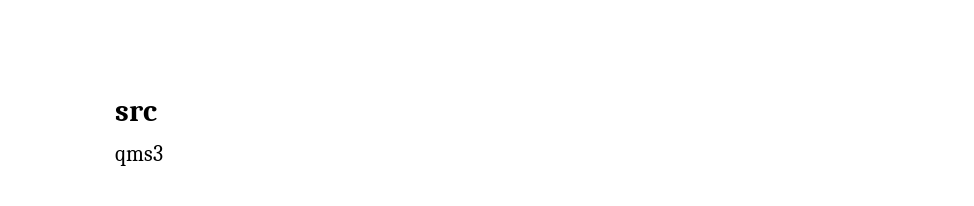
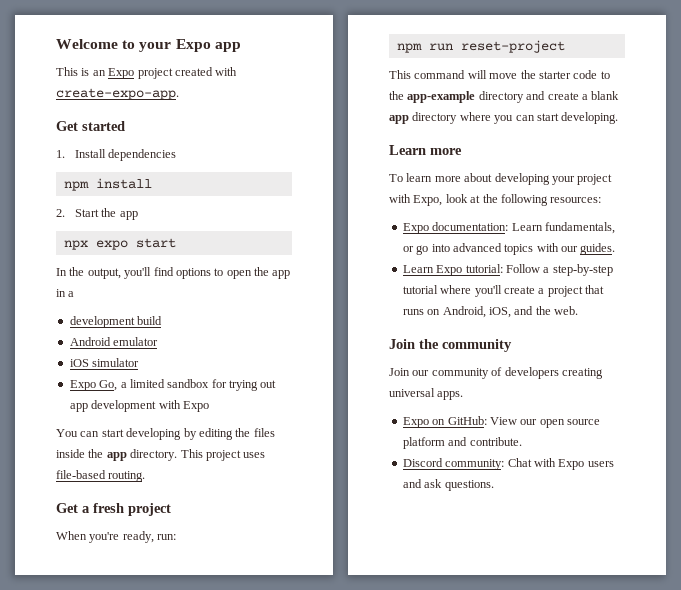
[115,105,157,121] [115,145,163,166] src // qms3 -> [56,39,241,52] [56,67,238,79] [56,88,179,100] [56,121,125,131] [56,149,177,161] [63,178,152,191] [56,208,138,220] [63,238,176,250] [56,267,291,279] [56,289,75,297] [69,316,163,328] [69,337,159,346] [69,358,140,367] [69,379,277,391] [69,400,209,412] [56,428,275,440] [56,449,266,461] [56,470,146,482] [56,503,171,516] [56,531,177,543] [396,40,565,53] [389,70,610,79] [389,91,620,103] [389,112,619,124] [389,145,462,155] [389,173,613,185] [389,194,602,206] [402,222,615,234] [402,243,616,255] [402,264,613,276] [402,285,604,297] [402,306,578,318] [389,339,512,352] [389,367,603,379] [389,388,464,400] [402,416,600,428] [402,437,522,449] [402,458,614,470] [402,479,494,491] Welcome to your Expo app // This is an Expo project created with create-expo-app. // Get started // 1. Install dependencies // npm install // 2. Start the app // npx expo start // In the output, you'll find options to open the app in a // development build // Android emulator // iOS simulator // Expo Go, a limited sandbox for trying out app development with Expo // You can start developing by editing the files inside the app directory. This project uses file-based routing. // Get a fresh project // When you're ready, run: // npm run reset-project // This command will move the starter code to the app-example directory and create a blank app directory where you can start developing. // Learn more // To learn more about developing your project with Expo, look at the following resources: // Expo documentation: Learn fundamentals, or go into advanced topics with our guides. // Learn Expo tutorial: Follow a step-by-step tutorial where you'll create a project that runs on Android, iOS, and the web. // Join the community // Join our community of developers creating universal apps. // Expo on GitHub: View our open source platform and contribute. // Discord community: Chat with Expo users and ask questions.

